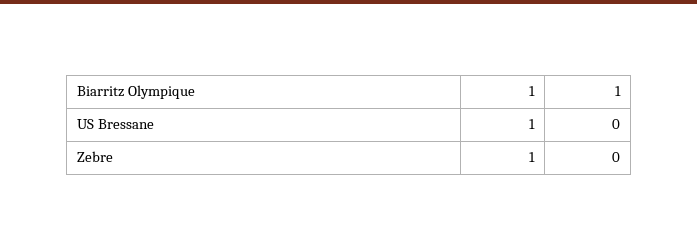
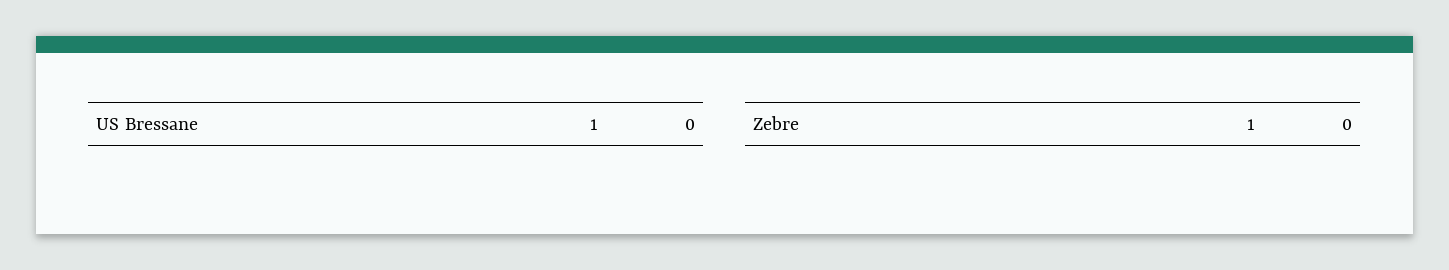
[76,85,195,99] [529,86,536,96] [615,86,622,96] Biarritz Olympique | 1 | 1 // -> (96, 124) none

